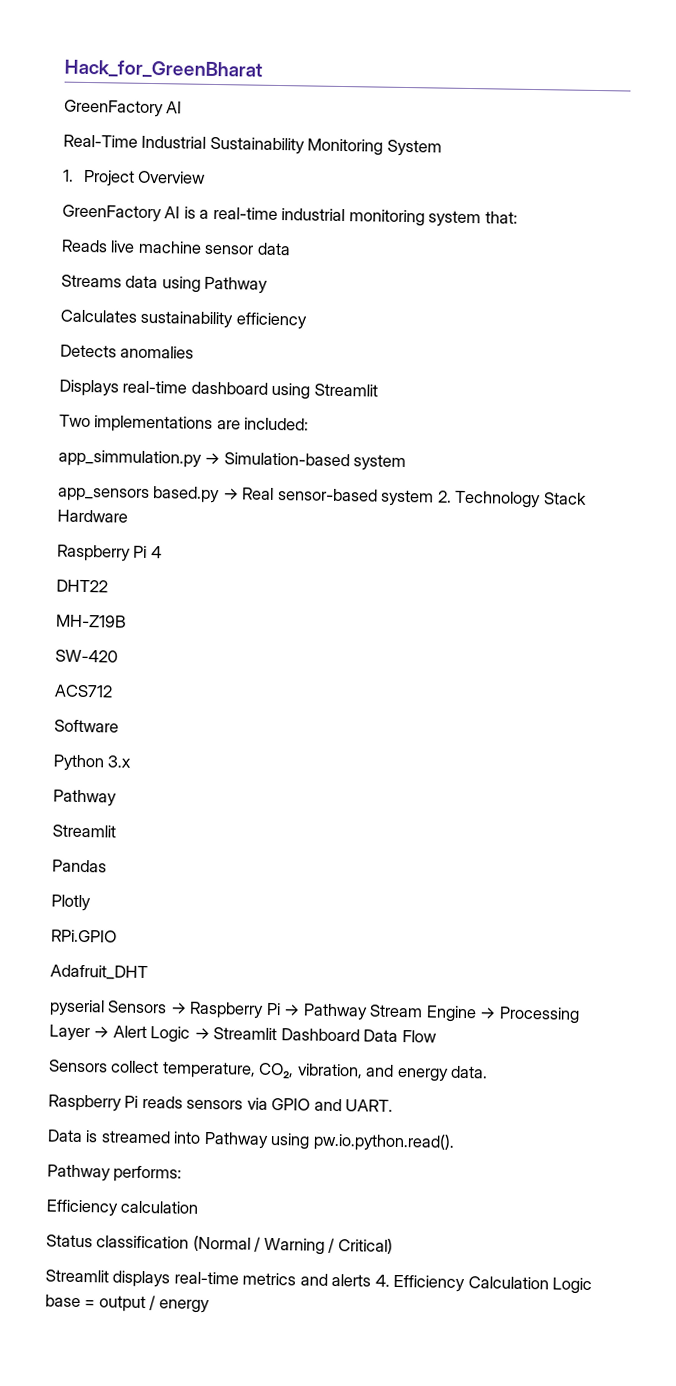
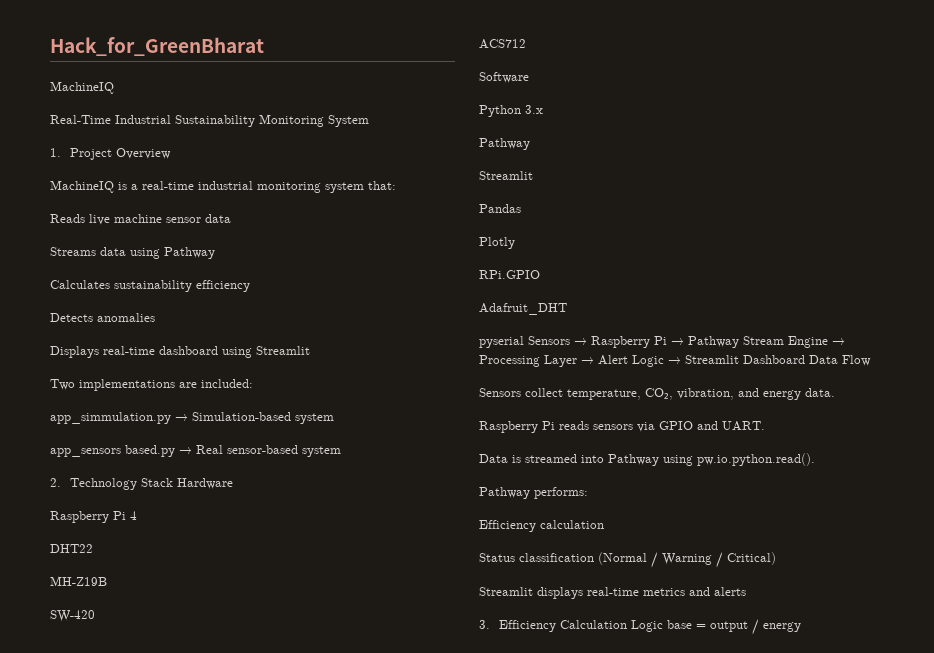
[64,99,183,118] GreenFactory AI -> [50,81,114,94] MachineIQ
[62,204,181,223] GreenFactory AI -> [50,180,114,193] MachineIQ
(435, 498) none -> (341, 451) //
[374,1274,390,1287] 4. -> [479,620,490,629] // 3.

